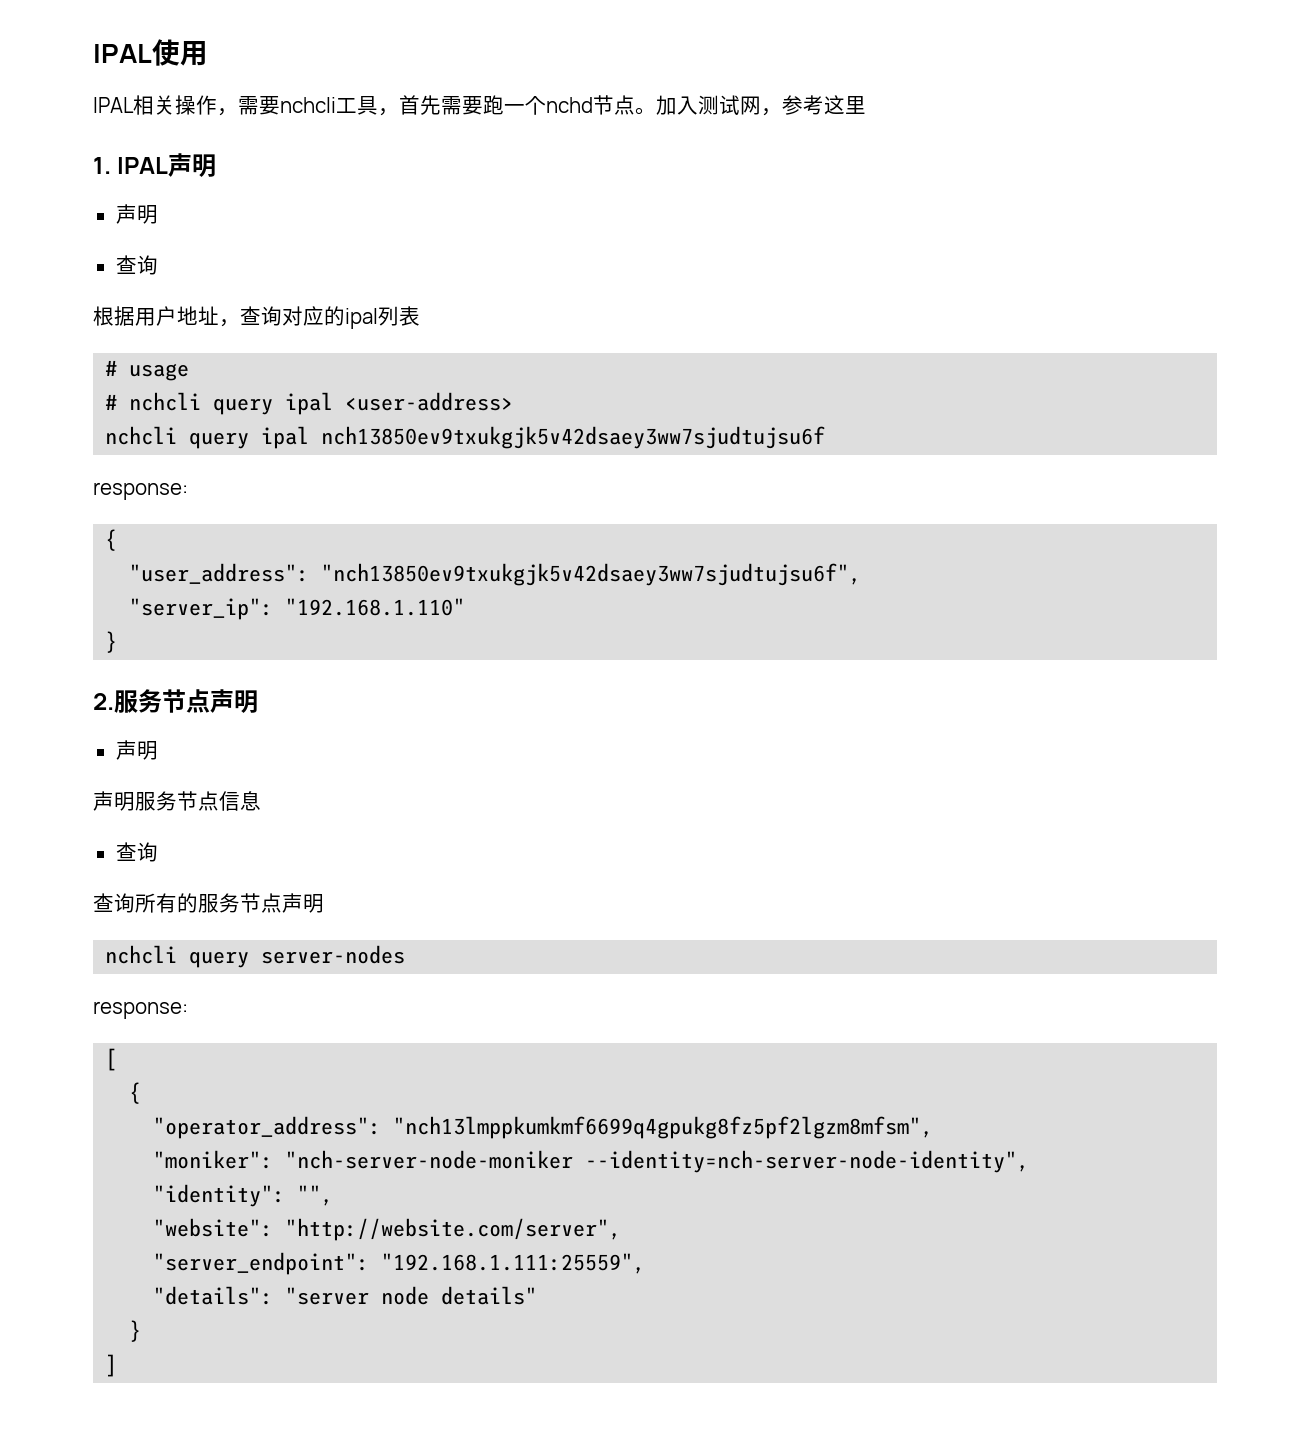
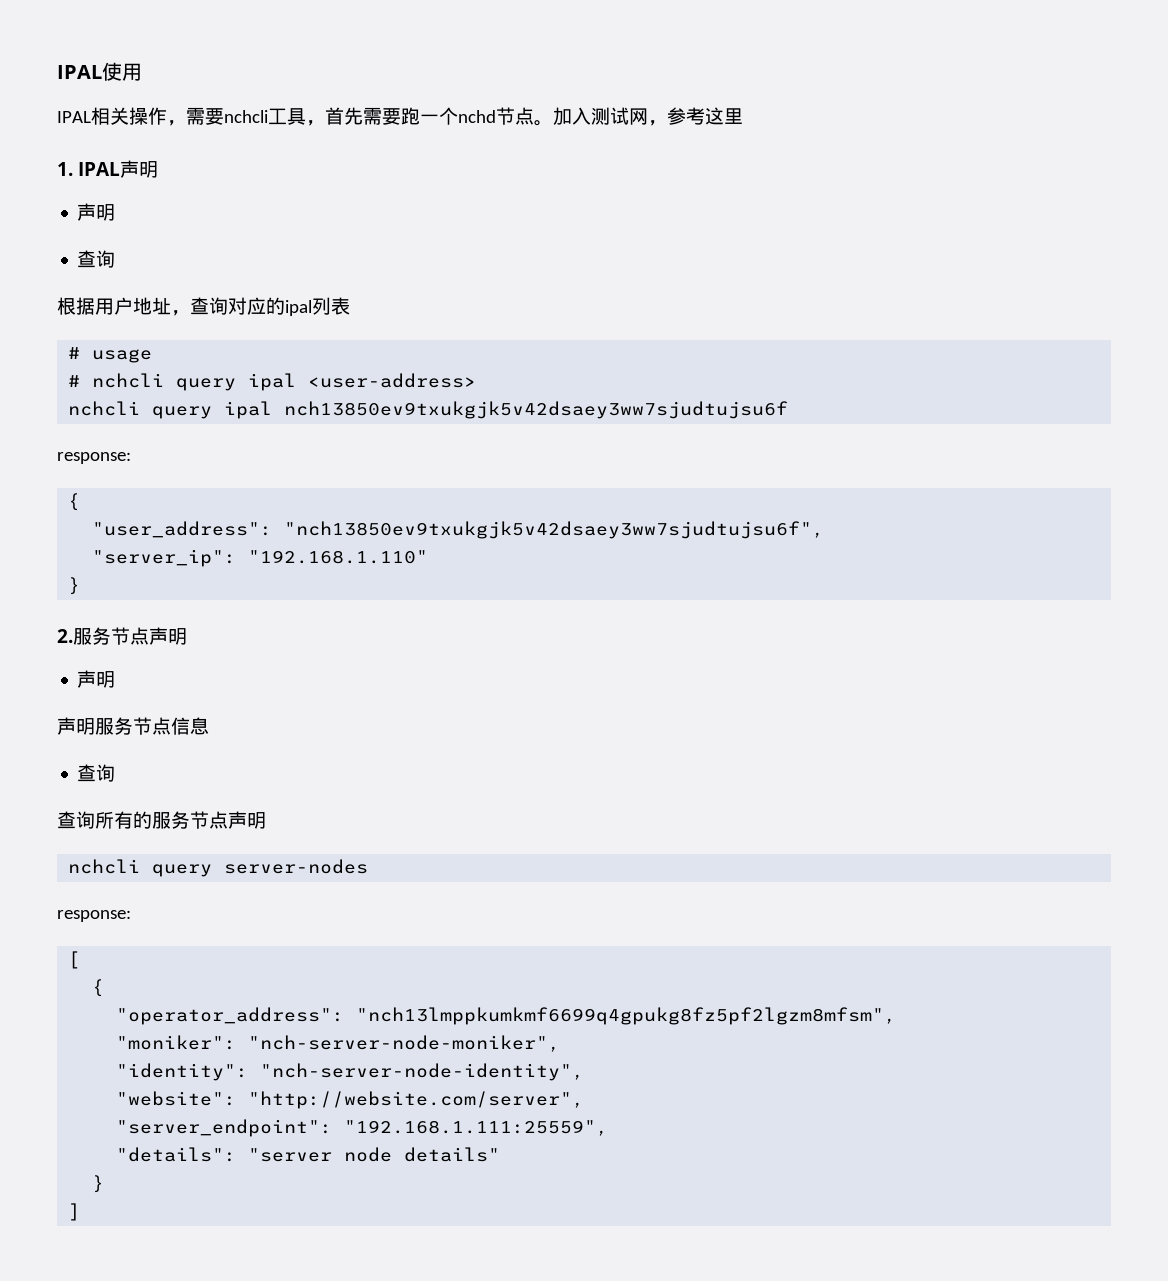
[285,1150,1030,1173] "nch-server-node-moniker --identity=nch-server-node-identity", -> [248,1035,561,1052] "nch-server-node-moniker",
[297,1185,334,1206] "", -> [260,1063,585,1081] "nch-server-node-identity",

